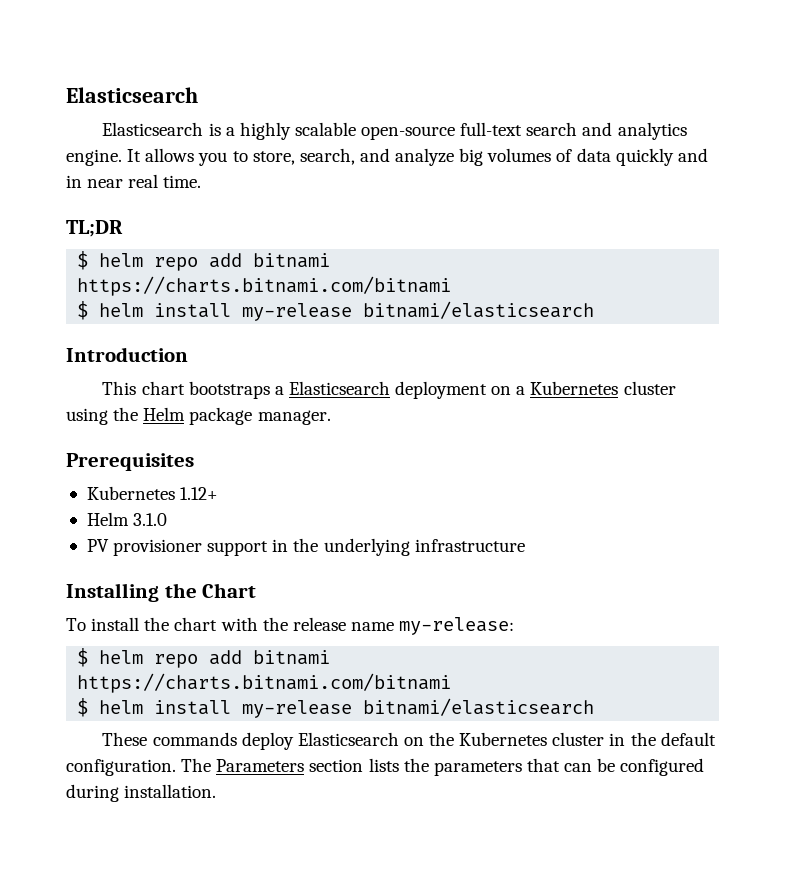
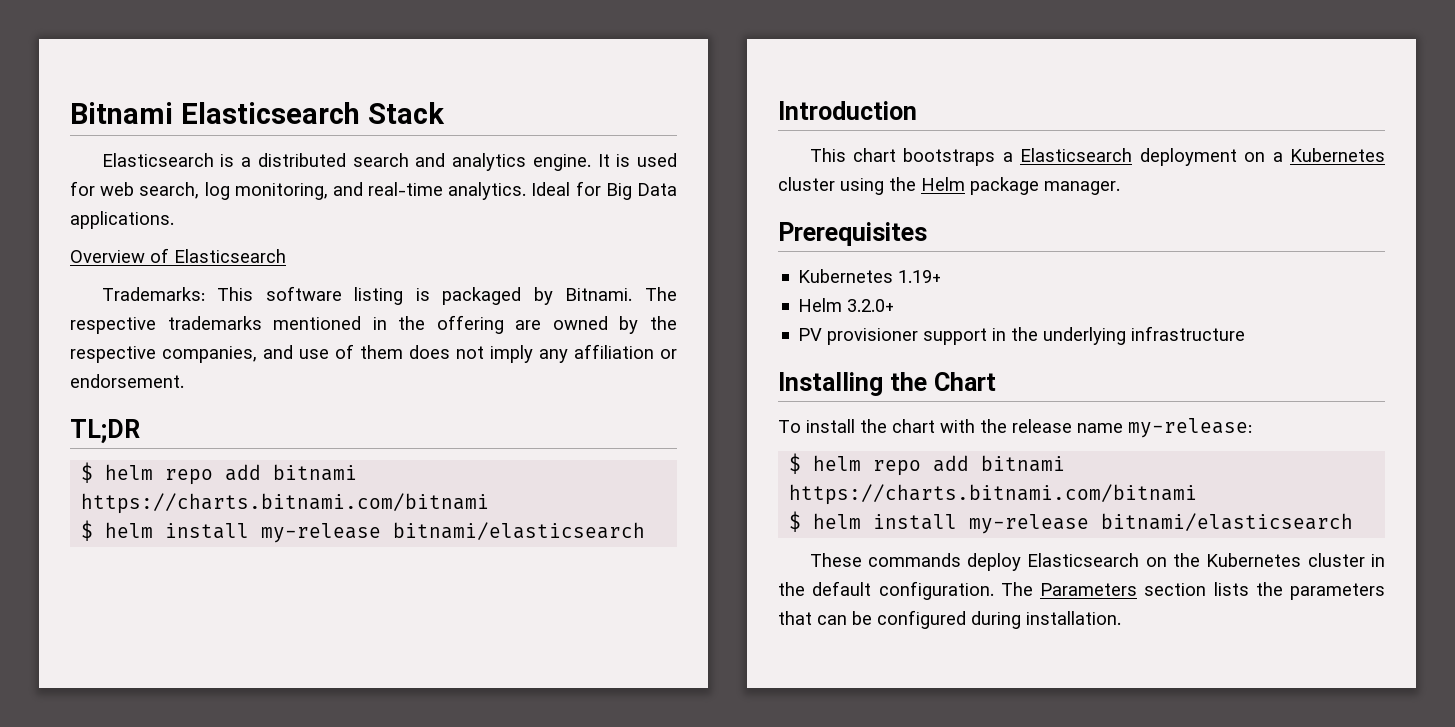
[66,87,198,103] Elasticsearch -> [70,102,445,124] Bitnami Elasticsearch Stack
[239,122,523,140] highly scalable open-source full-text -> [257,153,346,167] distributed
[145,148,708,166] [66,174,202,188] allows you to store, search, and analyze big volumes of data quickly and in near real time. -> [616,153,677,167] [70,181,677,200] [70,211,174,229] [70,248,286,263] [101,286,678,305] [70,315,677,334] [70,344,677,363] [70,374,184,388] is used for web search, log monitoring, and real-time analytics. Ideal for Big Data applications. // Overview of Elasticsearch // Trademarks: This software listing is packaged by Bitnami. The respective trademarks mentioned in the offering are owned by the respective companies, and use of them does not imply any affiliation or endorsement.
[180,487,219,500] [86,512,168,526] 1.12+ // Helm 3.1.0 -> [898,270,942,283] [798,298,895,312] 1.19+ // Helm 3.2.0+

